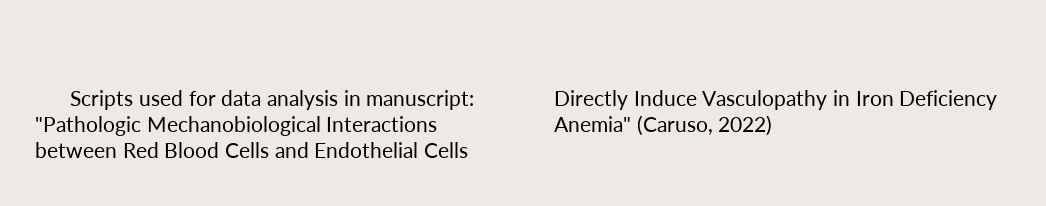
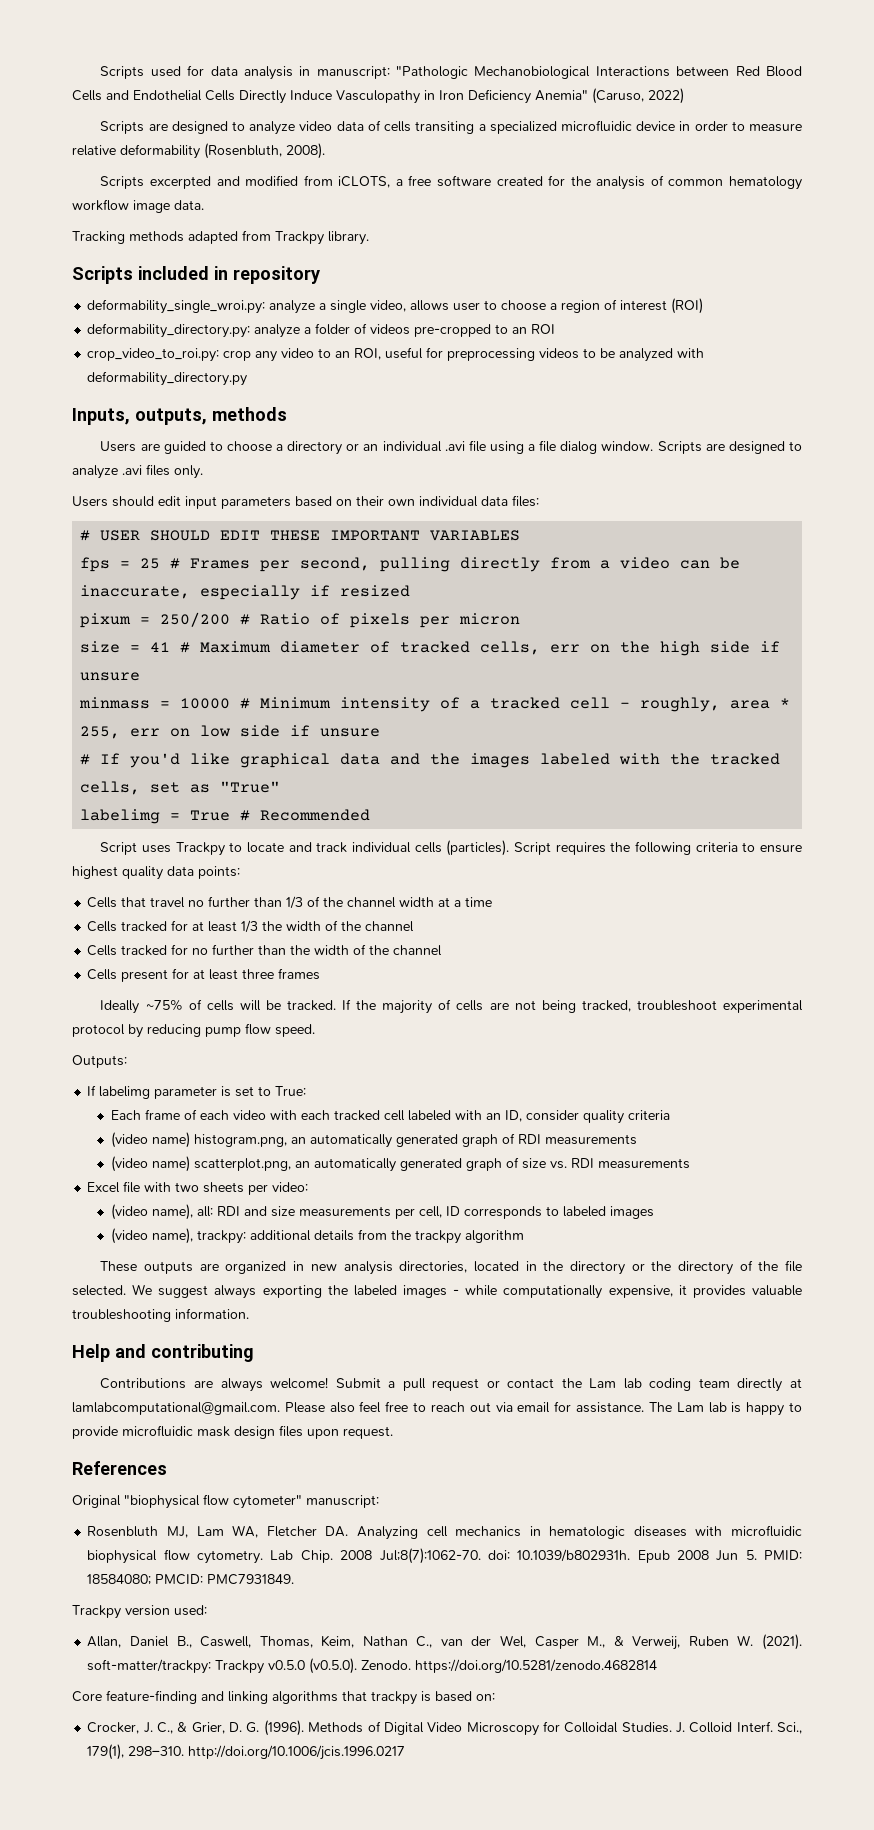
(773, 125) none -> [100,120,803,135] [72,143,325,159] [100,175,802,190] [72,199,204,213] [72,230,369,245] [72,266,320,284] [87,298,704,314] [87,323,556,338] [87,347,705,362] [87,371,248,386] [72,407,287,425] [100,440,802,455] [72,464,203,479] [72,495,539,509] [80,530,521,541] [80,557,741,572] [80,585,411,600] [80,612,521,628] [80,641,781,656] [80,672,141,681] [79,697,791,712] [80,725,381,739] [80,753,781,768] [80,781,281,795] [80,809,371,824] [100,840,803,856] [72,866,240,880] [87,896,493,909] [87,920,415,933] [87,944,443,956] [87,968,321,982] [100,999,803,1014] [72,1023,315,1038] [72,1055,127,1068] [87,1085,307,1099] [110,1109,670,1124] [110,1132,637,1148] [110,1156,690,1172] [87,1181,309,1195] [110,1204,654,1220] [110,1228,524,1244] [100,1260,802,1275] [72,1284,802,1299] [72,1308,249,1322] [72,1344,254,1362] [100,1377,803,1392] [72,1401,803,1416] [72,1425,393,1439] [72,1461,167,1475] [72,1494,379,1509] [87,1525,803,1540] [87,1548,802,1564] [87,1574,295,1585] [72,1605,207,1619] [87,1634,803,1650] [87,1658,658,1674] [72,1690,495,1705] [87,1720,802,1736] [87,1744,406,1760] // Scripts are designed to analyze video data of cells transiting a specialized microfluidic device in order to measure relative deformability (Rosenbluth, 2008). // Scripts excerpted and modified from iCLOTS, a free software created for the analysis of common hematology workflow image data. // Tracking methods adapted from Trackpy library. // Scripts included in repository // deformability_single_wroi.py: analyze a single video, allows user to choose a region of interest (ROI) // deformability_directory.py: analyze a folder of videos pre-cropped to an ROI // crop_video_to_roi.py: crop any video to an ROI, useful for preprocessing videos to be analyzed with deformability_directory.py // Inputs, outputs, methods // Users are guided to choose a directory or an individual .avi file using a file dialog window. Scripts are designed to analyze .avi files only. // Users should edit input parameters based on their own individual data files: // # USER SHOULD EDIT THESE IMPORTANT VARIABLES // fps = 25 # Frames per second, pulling directly from a video can be inaccurate, especially if resized // pixum = 250/200 # Ratio of pixels per micron // size = 41 # Maximum diameter of tracked cells, err on the high side if unsure // minmass = 10000 # Minimum intensity of a tracked cell - roughly, area * 255, err on low side if unsure // # If you'd like graphical data and the images labeled with the tracked cells, set as "True" // labelimg = True # Recommended // Script uses Trackpy to locate and track individual cells (particles). Script requires the following criteria to ensure highest quality data points: // Cells that travel no further than 1/3 of the channel width at a time // Cells tracked for at least 1/3 the width of the channel // Cells tracked for no further than the width of the channel // Cells present for at least three frames // Ideally ~75% of cells will be tracked. If the majority of cells are not being tracked, troubleshoot experimental protocol by reducing pump flow speed. // Outputs: // If labelimg parameter is set to True: // Each frame of each video with each tracked cell labeled with an ID, consider quality criteria // (video name) histogram.png, an automatically generated graph of RDI measurements // (video name) scatterplot.png, an automatically generated graph of size vs. RDI measurements // Excel file with two sheets per video: // (video name), all: RDI and size measurements per cell, ID corresponds to labeled images // (video name), trackpy: additional details from the trackpy algorithm // These outputs are organized in new analysis directories, located in the directory or the directory of the file selected. We suggest always exporting the labeled images - while computationally expensive, it provides valuable troubleshooting information. // Help and contributing // Contributions are always welcome! Submit a pull request or contact the Lam lab coding team directly at lamlabcomputational@gmail.com. Please also feel free to reach out via email for assistance. The Lam lab is happy to provide microfluidic mask design files upon request. // References // Original "biophysical flow cytometer" manuscript: // Rosenbluth MJ, Lam WA, Fletcher DA. Analyzing cell mechanics in hematologic diseases with microfluidic biophysical flow cytometry. Lab Chip. 2008 Jul;8(7):1062-70. doi: 10.1039/b802931h. Epub 2008 Jun 5. PMID: 18584080; PMCID: PMC7931849. // Trackpy version used: // Allan, Daniel B., Caswell, Thomas, Keim, Nathan C., van der Wel, Casper M., & Verweij, Ruben W. (2021). soft-matter/trackpy: Trackpy v0.5.0 (v0.5.0). Zenodo. https://doi.org/10.5281/zenodo.4682814 // Core feature-finding and linking algorithms that trackpy is based on: // Crocker, J. C., & Grier, D. G. (1996). Methods of Digital Video Microscopy for Colloidal Studies. J. Colloid Interf. Sci., 179(1), 298–310. http://doi.org/10.1006/jcis.1996.0217

